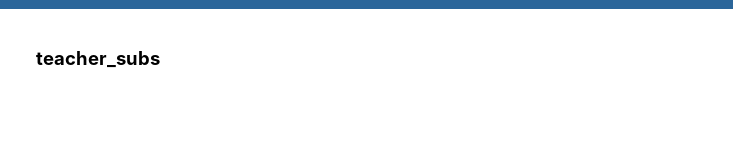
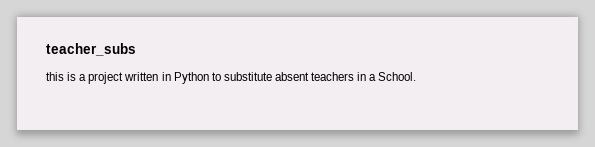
(160, 59) none -> [46,72,417,84] // this is a project written in Python to substitute absent teachers in a School.

